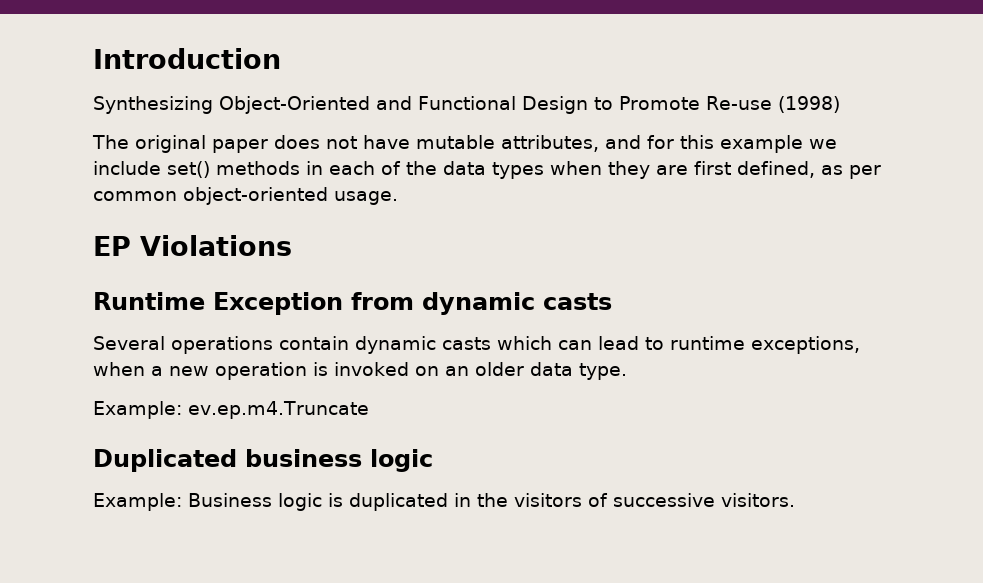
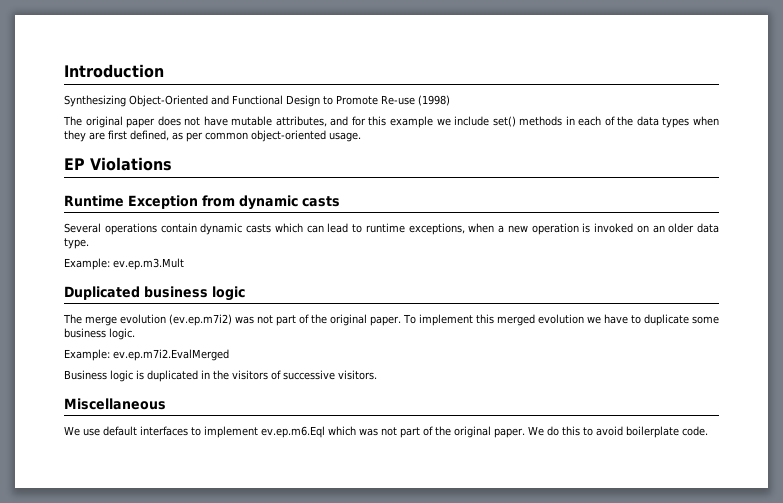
[188,401,369,419] ev.ep.m4.Truncate -> [113,258,184,270] ev.ep.m3.Mult
[93,493,182,511] // Example: -> [63,314,720,326] [64,328,135,340] [64,349,229,361] // The merge evolution (ev.ep.m7i2) was not part of the original paper. To implement this merged evolution we have to duplicate some business logic. // Example: ev.ep.m7i2.EvalMerged //
(795, 500) none -> [64,398,166,410] [64,426,708,438] // Miscellaneous // We use default interfaces to implement ev.ep.m6.Eql which was not part of the original paper. We do this to avoid boilerplate code.

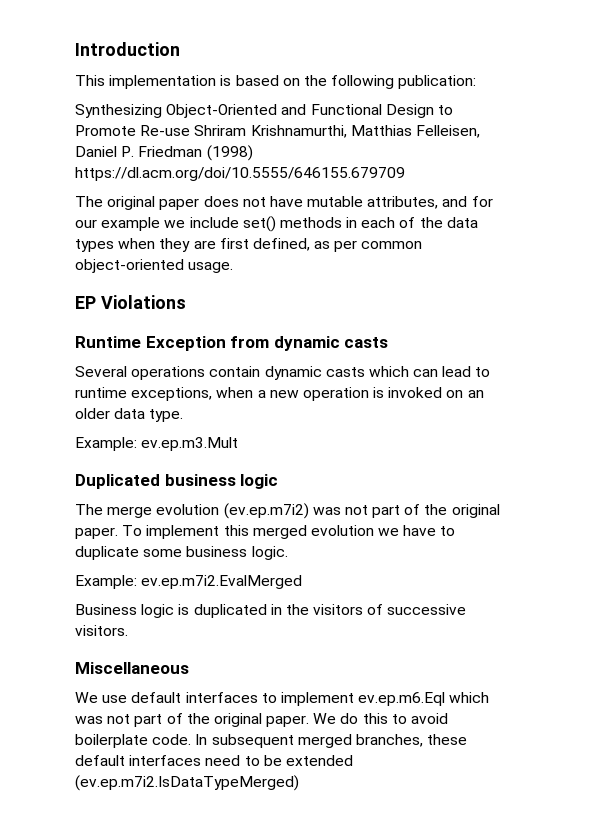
(164, 71) none -> [75,75,477,89] // This implementation is based on the following publication:
(415, 100) none -> [194,125,480,138] [75,146,203,157] Shriram Krishnamurthi, Matthias Felleisen, Daniel P. Friedman
(450, 100) none -> [75,167,405,181] https://dl.acm.org/doi/10.5555/646155.679709
[368,116,387,126] this -> [75,219,97,228] our
(708, 431) none -> [195,734,468,748] [75,755,353,766] [75,775,299,791] In subsequent merged branches, these default interfaces need to be extended (ev.ep.m7i2.IsDataTypeMerged)

